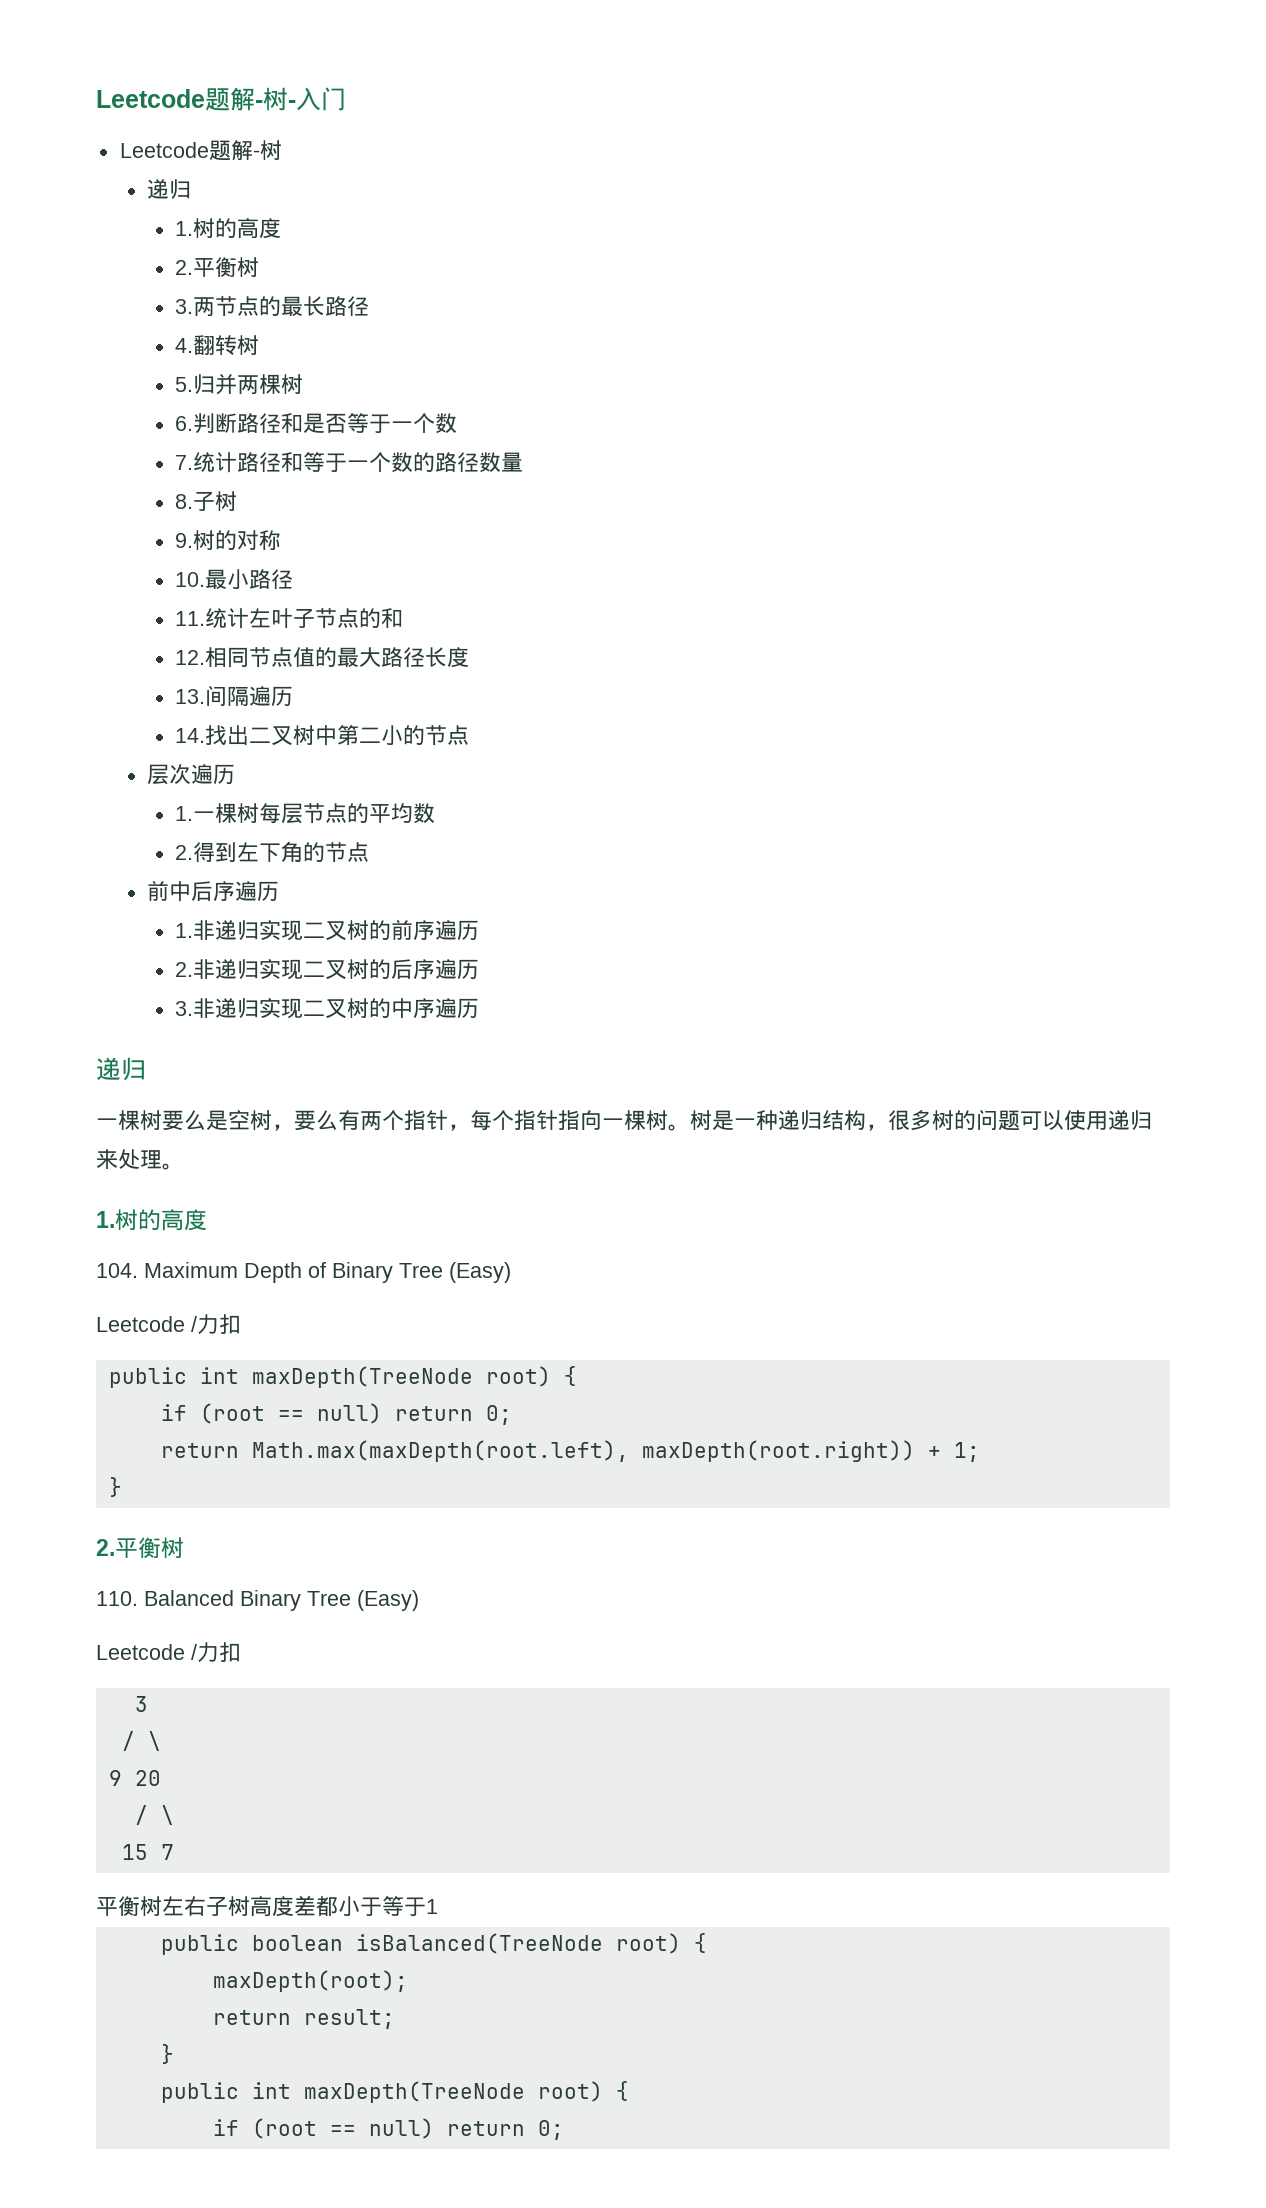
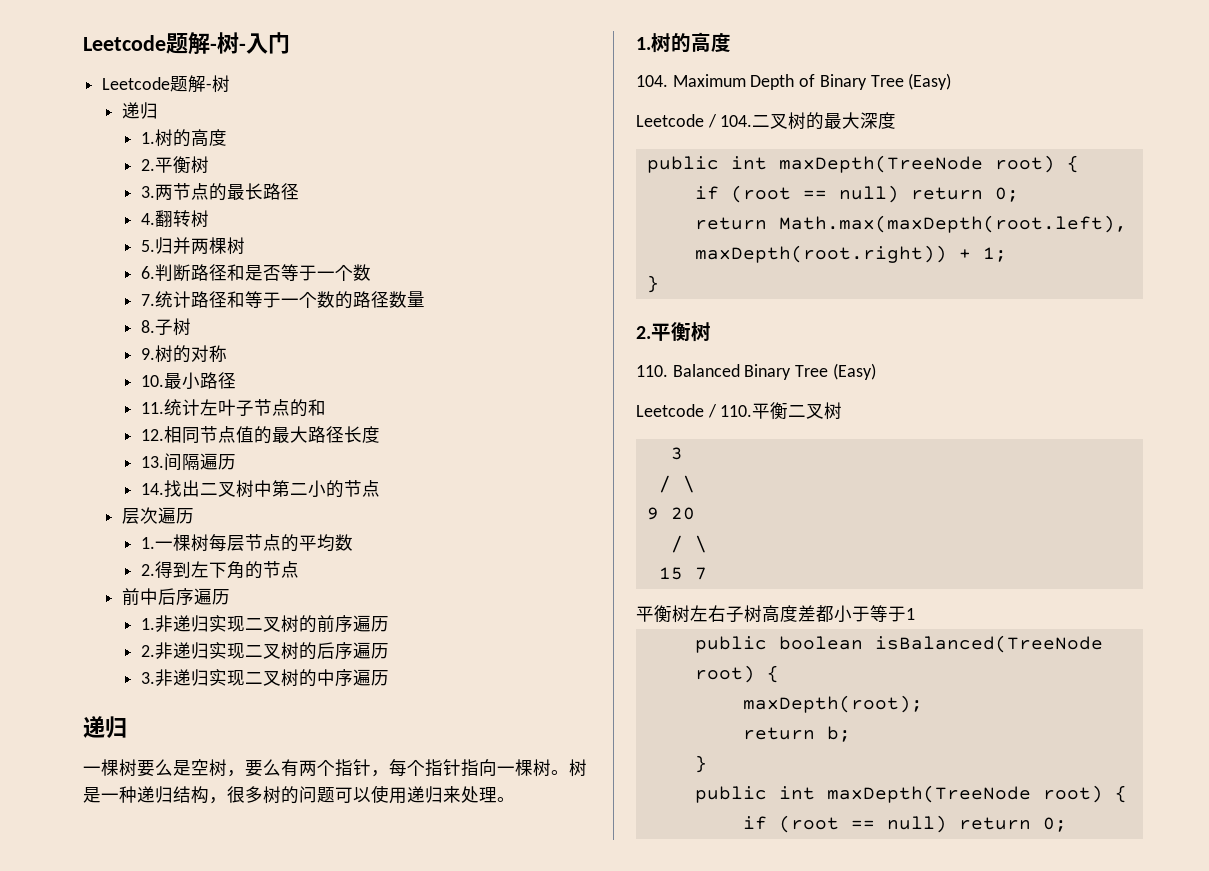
[197,1314,241,1335] 力扣 -> [720,112,897,130] 104.二叉树的最大深度
[197,1642,241,1663] 力扣 -> [720,402,843,420] 110.平衡二叉树
[303,2009,395,2029] result; -> [826,726,851,742] b;

